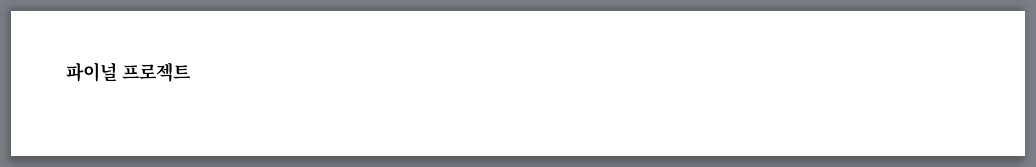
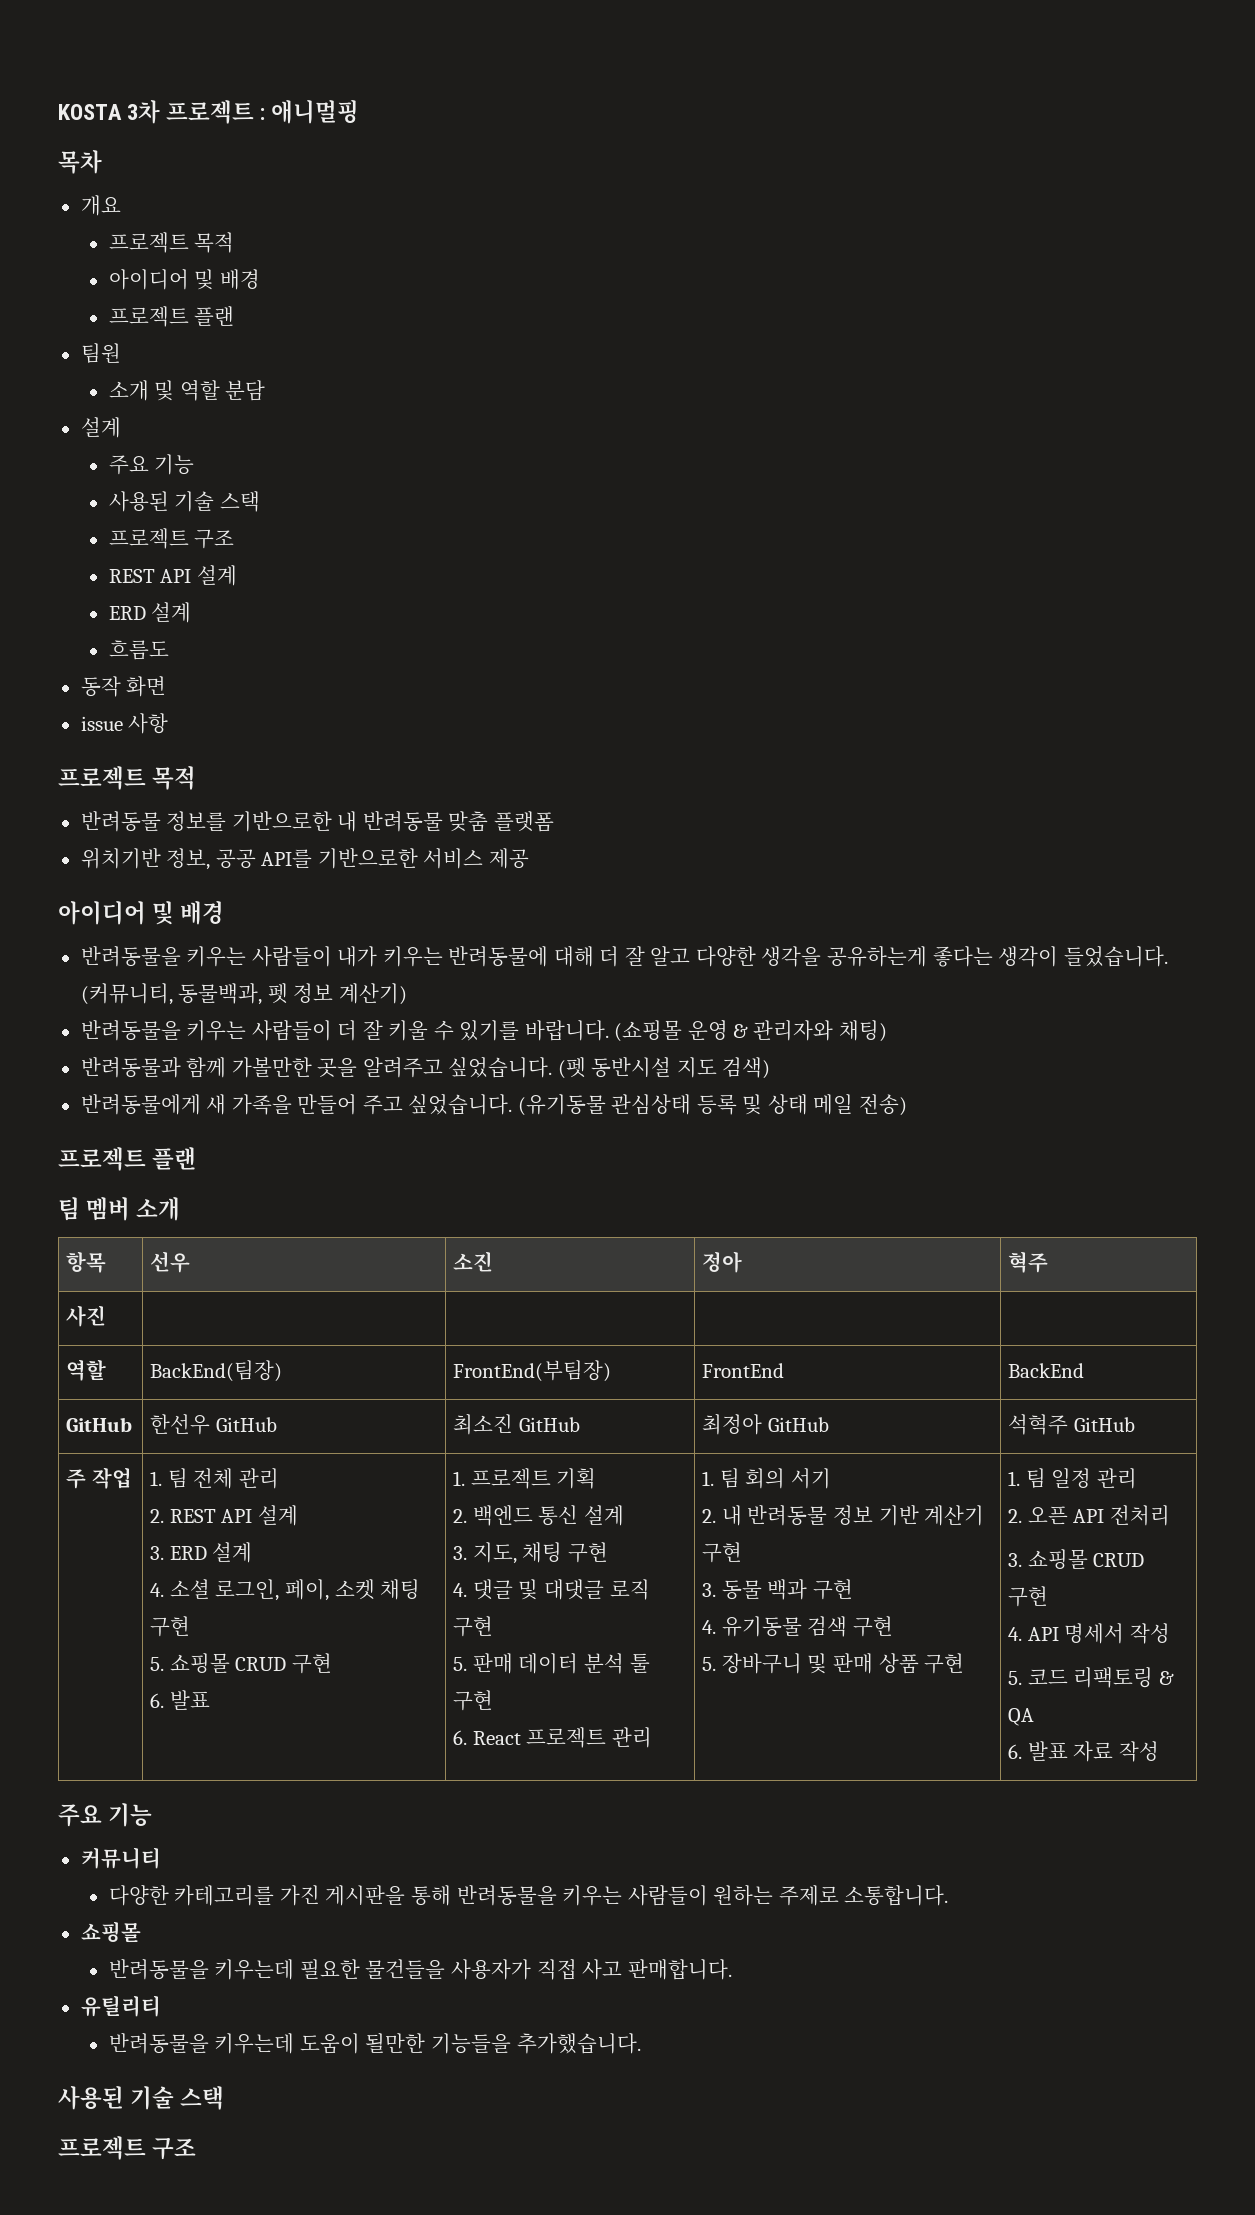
[66,62,191,82] 파이널 프로젝트 -> [58,100,360,124] [58,150,102,174] [80,195,121,216] [108,232,235,253] [108,269,260,290] [108,306,235,327] [80,343,121,363] [108,380,266,401] [80,417,121,438] [108,454,195,475] [108,491,260,512] [108,528,235,549] [108,565,237,586] [108,602,192,623] [108,640,169,660] [80,676,167,697] [80,713,169,734] [58,766,197,790] [80,811,554,832] [80,848,529,870] [58,901,225,925] [80,946,1168,967] [80,983,407,1005] [80,1020,887,1042] [80,1057,771,1079] [80,1094,907,1116] [58,1147,197,1171] [58,1197,181,1221] [66,1251,107,1273] [150,1251,191,1273] [453,1251,494,1272] [702,1251,743,1273] [1008,1251,1049,1273] [66,1305,107,1327] [66,1359,107,1381] [150,1360,283,1382] [453,1360,612,1382] [702,1363,785,1378] [1008,1363,1085,1378] [66,1417,133,1432] [150,1414,277,1435] [453,1414,580,1435] [702,1414,829,1435] [1008,1414,1135,1435] [66,1467,132,1489] [150,1468,279,1489] [150,1505,298,1526] [150,1542,253,1563] [150,1579,421,1601] [150,1616,191,1637] [150,1653,332,1674] [150,1690,210,1710] [453,1468,597,1489] [453,1505,624,1526] [453,1542,608,1564] [453,1579,650,1600] [453,1616,494,1637] [453,1653,650,1674] [453,1690,494,1711] [453,1727,652,1748] [702,1468,831,1489] [702,1505,985,1526] [702,1542,743,1563] [702,1579,853,1600] [702,1616,893,1637] [702,1653,965,1674] [1008,1468,1137,1489] [1008,1505,1170,1526] [1008,1549,1145,1569] [1008,1586,1049,1607] [1008,1623,1170,1644] [1008,1667,1174,1688] [1008,1708,1035,1726] [1008,1741,1159,1762] [58,1803,153,1827] [80,1847,161,1869] [108,1885,949,1906] [80,1921,141,1943] [108,1959,732,1980] [80,1995,161,2017] [108,2033,641,2054] [58,2086,225,2110] [58,2136,197,2160] KOSTA 3차 프로젝트 : 애니멀핑 // 목차 // 개요 // 프로젝트 목적 // 아이디어 및 배경 // 프로젝트 플랜 // 팀원 // 소개 및 역할 분담 // 설계 // 주요 기능 // 사용된 기술 스택 // 프로젝트 구조 // REST API 설계 // ERD 설계 // 흐름도 // 동작 화면 // issue 사항 // 프로젝트 목적 // 반려동물 정보를 기반으로한 내 반려동물 맞춤 플랫폼 // 위치기반 정보, 공공 API를 기반으로한 서비스 제공 // 아이디어 및 배경 // 반려동물을 키우는 사람들이 내가 키우는 반려동물에 대해 더 잘 알고 다양한 생각을 공유하는게 좋다는 생각이 들었습니다. (커뮤니티, 동물백과, 펫 정보 계산기) // 반려동물을 키우는 사람들이 더 잘 키울 수 있기를 바랍니다. (쇼핑몰 운영 & 관리자와 채팅) // 반려동물과 함께 가볼만한 곳을 알려주고 싶었습니다. (펫 동반시설 지도 검색) // 반려동물에게 새 가족을 만들어 주고 싶었습니다. (유기동물 관심상태 등록 및 상태 메일 전송) // 프로젝트 플랜 // 팀 멤버 소개 // 항목 | 선우 | 소진 | 정아 | 혁주 // 사진 | | | | // 역할 | BackEnd(팀장) | FrontEnd(부팀장) | FrontEnd | BackEnd // GitHub | 한선우 GitHub | 최소진 GitHub | 최정아 GitHub | 석혁주 GitHub // 주 작업 | 1. 팀 전체 관리 // 2. REST API 설계 // 3. ERD 설계 // 4. 소셜 로그인, 페이, 소켓 채팅 구현 // 5. 쇼핑몰 CRUD 구현 // 6. 발표 | 1. 프로젝트 기획 // 2. 백엔드 통신 설계 // 3. 지도, 채팅 구현 // 4. 댓글 및 대댓글 로직 구현 // 5. 판매 데이터 분석 툴 구현 // 6. React 프로젝트 관리 | 1. 팀 회의 서기 // 2. 내 반려동물 정보 기반 계산기 구현 // 3. 동물 백과 구현 // 4. 유기동물 검색 구현 // 5. 장바구니 및 판매 상품 구현 | 1. 팀 일정 관리 // 2. 오픈 API 전처리 // 3. 쇼핑몰 CRUD 구현 // 4. API 명세서 작성 // 5. 코드 리팩토링 & QA // 6. 발표 자료 작성 // 주요 기능 // 커뮤니티 // 다양한 카테고리를 가진 게시판을 통해 반려동물을 키우는 사람들이 원하는 주제로 소통합니다. // 쇼핑몰 // 반려동물을 키우는데 필요한 물건들을 사용자가 직접 사고 판매합니다. // 유틸리티 // 반려동물을 키우는데 도움이 될만한 기능들을 추가했습니다. // 사용된 기술 스택 // 프로젝트 구조

